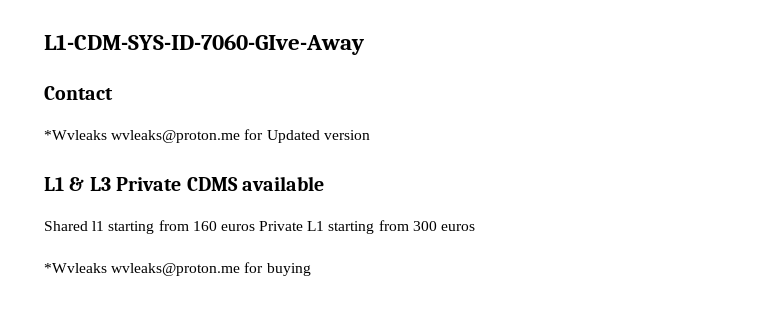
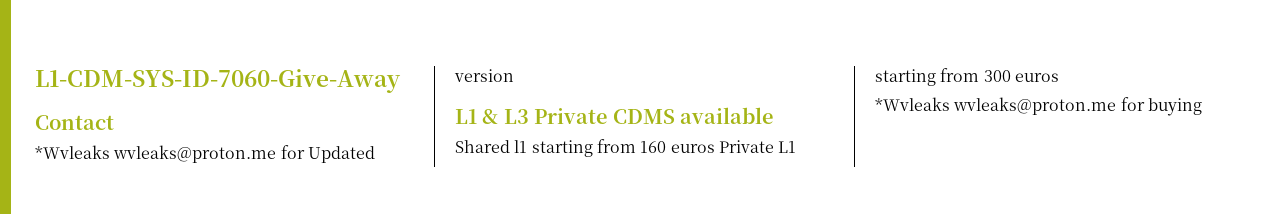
[44,34,364,55] L1-CDM-SYS-ID-7060-GIve-Away -> [35,69,401,93] L1-CDM-SYS-ID-7060-Give-Away

